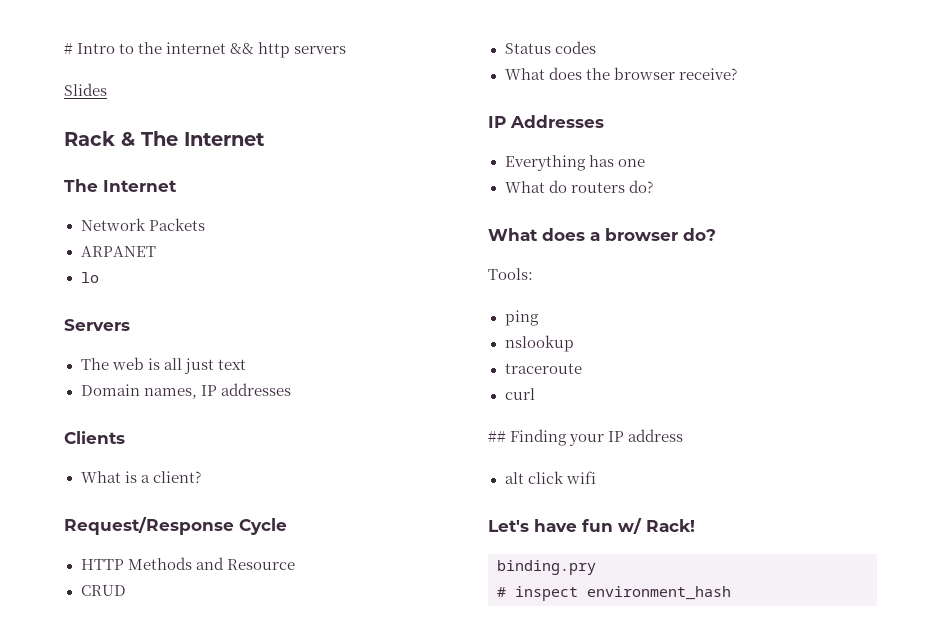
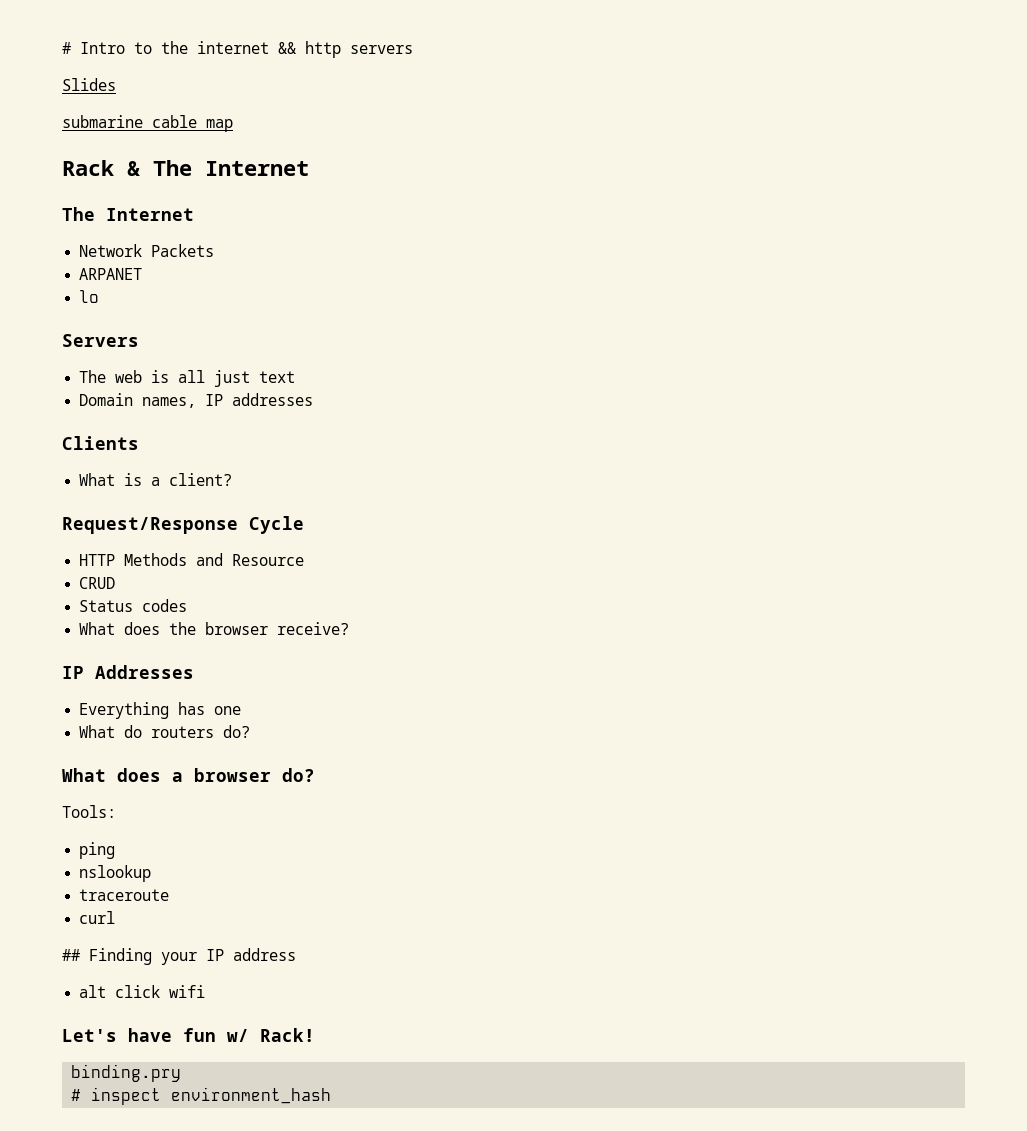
(107, 89) none -> [62,115,233,132] // submarine cable map

